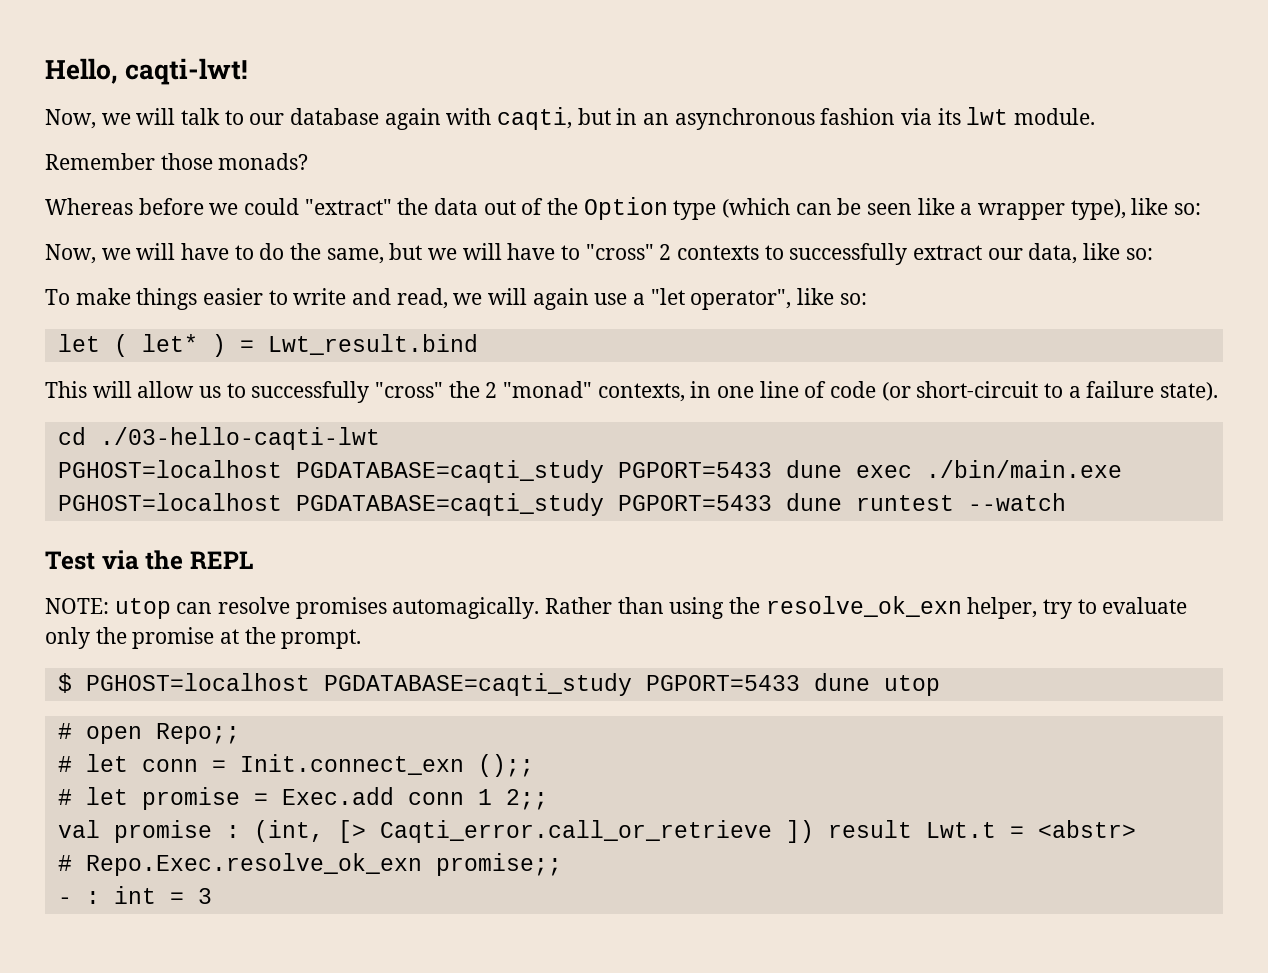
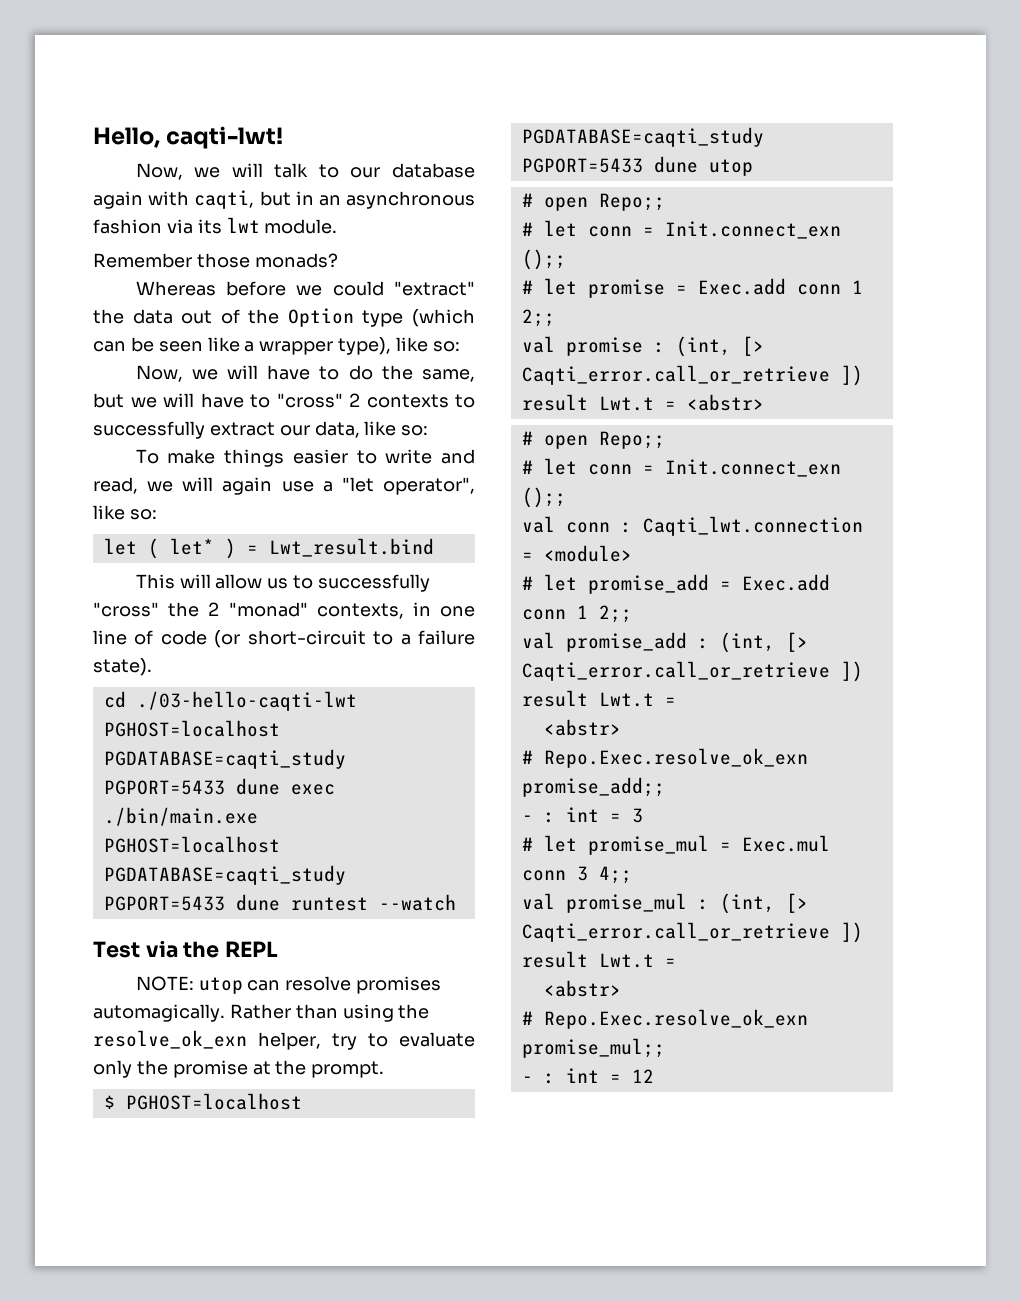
[57,853,562,876] // # Repo.Exec.resolve_ok_exn promise;; -> [521,431,665,449] [521,458,841,477] [521,487,566,508] [521,516,863,536] [521,545,632,562] [521,574,830,594] [521,605,632,623] [521,632,808,653] [521,661,863,682] [521,690,676,707] [543,719,621,736] [521,748,808,768] [521,777,665,797] // # open Repo;; // # let conn = Init.connect_exn ();; // val conn : Caqti_lwt.connection = <module> // # let promise_add = Exec.add conn 1 2;; // val promise_add : (int, [> Caqti_error.call_or_retrieve ]) result Lwt.t = // <abstr> // # Repo.Exec.resolve_ok_exn promise_add;;
(212, 896) none -> [521,835,830,855] [521,866,632,884] [521,893,808,914] [521,922,863,943] [521,951,676,968] [543,980,621,997] [521,1009,808,1029] [521,1038,665,1058] [521,1068,654,1084] // # let promise_mul = Exec.mul conn 3 4;; // val promise_mul : (int, [> Caqti_error.call_or_retrieve ]) result Lwt.t = // <abstr> // # Repo.Exec.resolve_ok_exn promise_mul;; // - : int = 12

